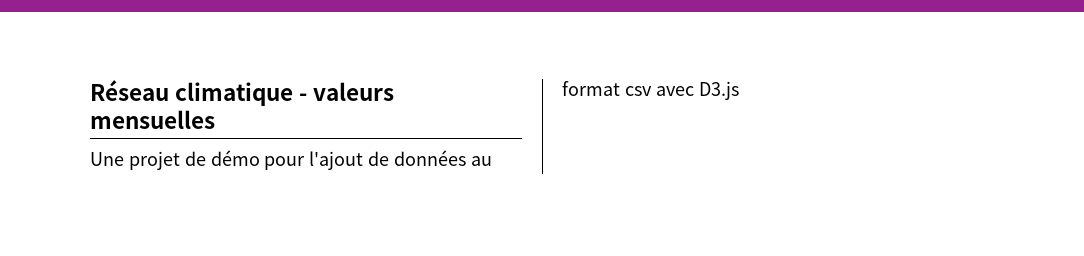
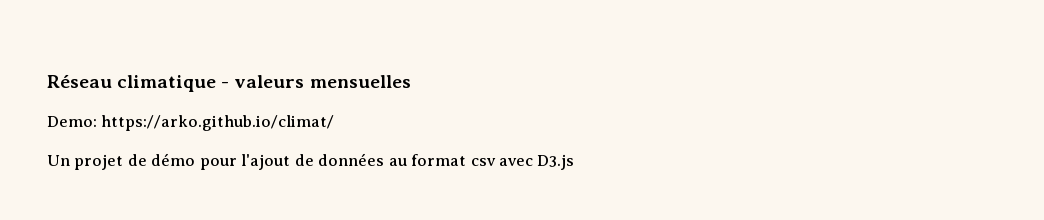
[90,152,124,166] Une -> [47,115,335,131] [47,155,70,166] Demo: https://arko.github.io/climat/ // Un

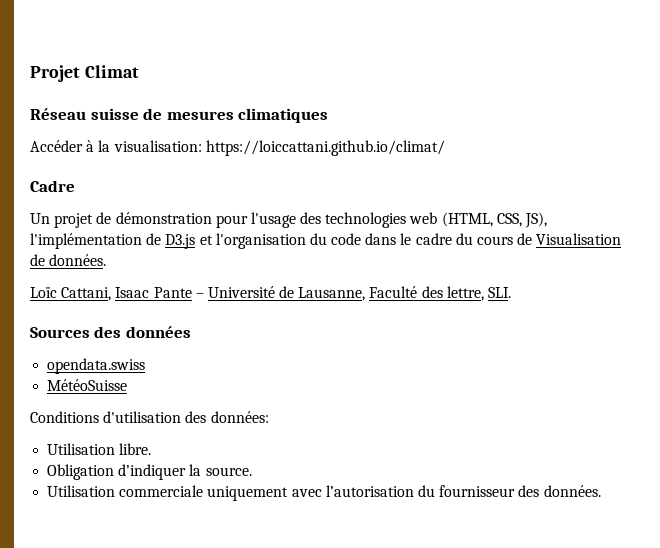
[47,74,411,92] [47,115,335,131] [47,153,575,170] Réseau climatique - valeurs mensuelles // Demo: https://arko.github.io/climat/ // Un projet de démo pour l'ajout de données au format csv avec D3.js -> [30,65,139,82] [30,108,329,123] [30,140,445,156] [30,180,75,192] [30,212,548,228] [30,233,622,249] [30,254,107,266] [30,286,512,301] [30,326,191,338] [47,358,146,374] [47,379,128,391] [30,411,269,423] [47,443,152,455] [47,464,252,480] [47,485,601,501] Projet Climat // Réseau suisse de mesures climatiques // Accéder à la visualisation: https://loiccattani.github.io/climat/ // Cadre // Un projet de démonstration pour l'usage des technologies web (HTML, CSS, JS), l'implémentation de D3.js et l'organisation du code dans le cadre du cours de Visualisation de données. // Loïc Cattani, Isaac Pante – Université de Lausanne, Faculté des lettre, SLI. // Sources des données // opendata.swiss // MétéoSuisse // Conditions d'utilisation des données: // Utilisation libre. // Obligation d’indiquer la source. // Utilisation commerciale uniquement avec l’autorisation du fournisseur des données.

